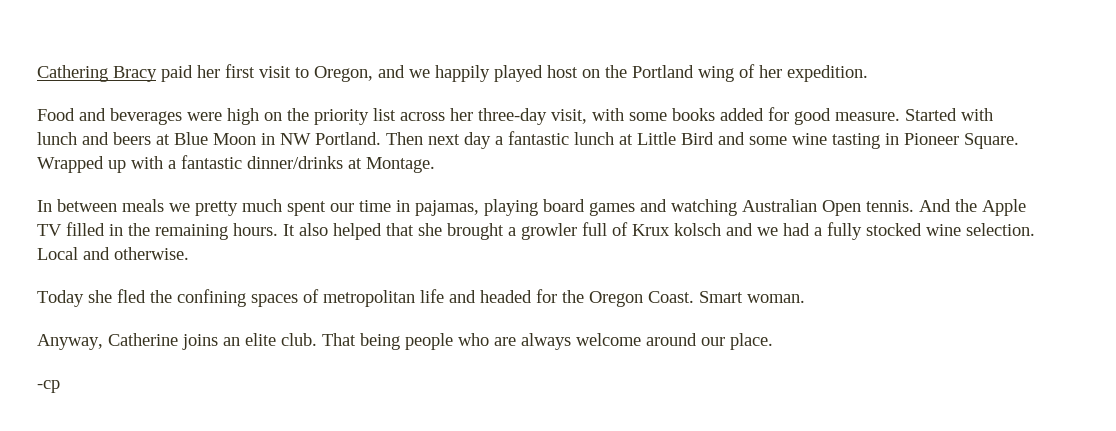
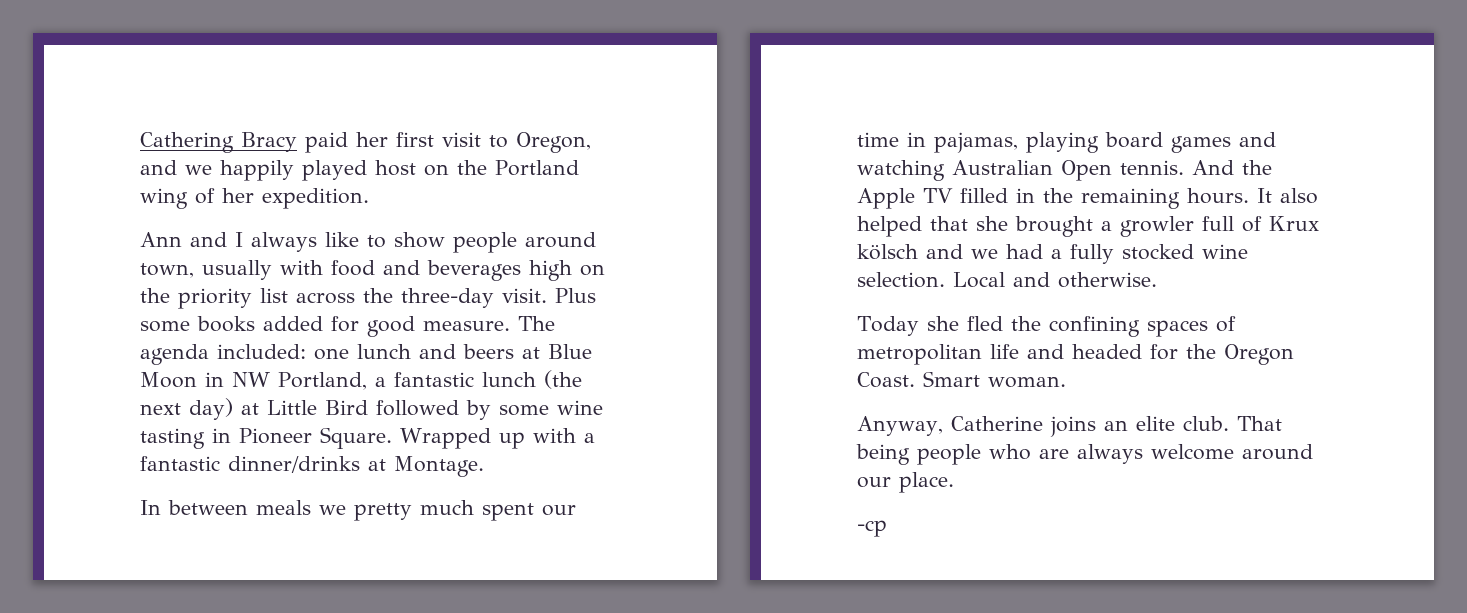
[37,108,75,121] Food -> [140,232,596,253] [140,260,375,280] Ann and I always like to show people around town, usually with food
[187,112,222,121] were -> (521, 270) none
[450,108,624,125] her three-day visit, with -> [363,288,596,308] the three-day visit. Plus
[905,108,993,121] Started with -> [518,316,555,331] [140,344,349,365] The agenda included: one
[315,131,614,149] Portland. Then next day a fantastic lunch -> [278,370,582,390] [140,398,233,420] Portland, a fantastic lunch (the next day)
[718,132,745,145] and -> [376,400,491,420] followed by
[674,223,721,236] kolsch -> [857,244,918,260] kölsch

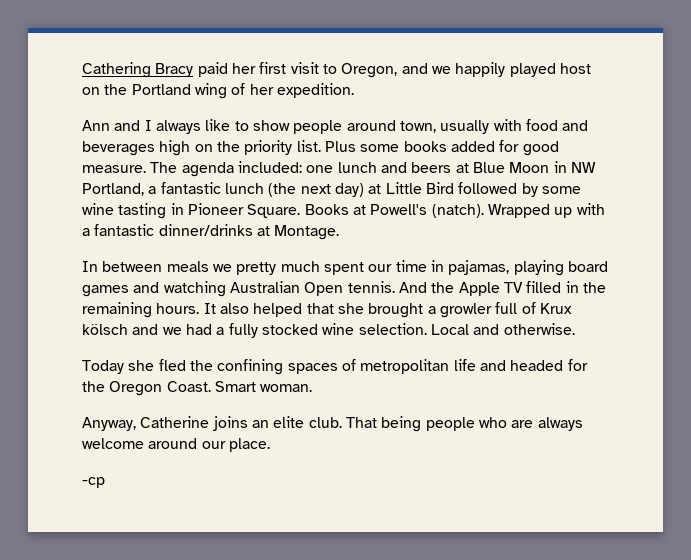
[260,288,547,308] list across the three-day visit. -> [296,140,321,152] list.
(392, 438) none -> [304,204,484,218] Books at Powell's (natch).

